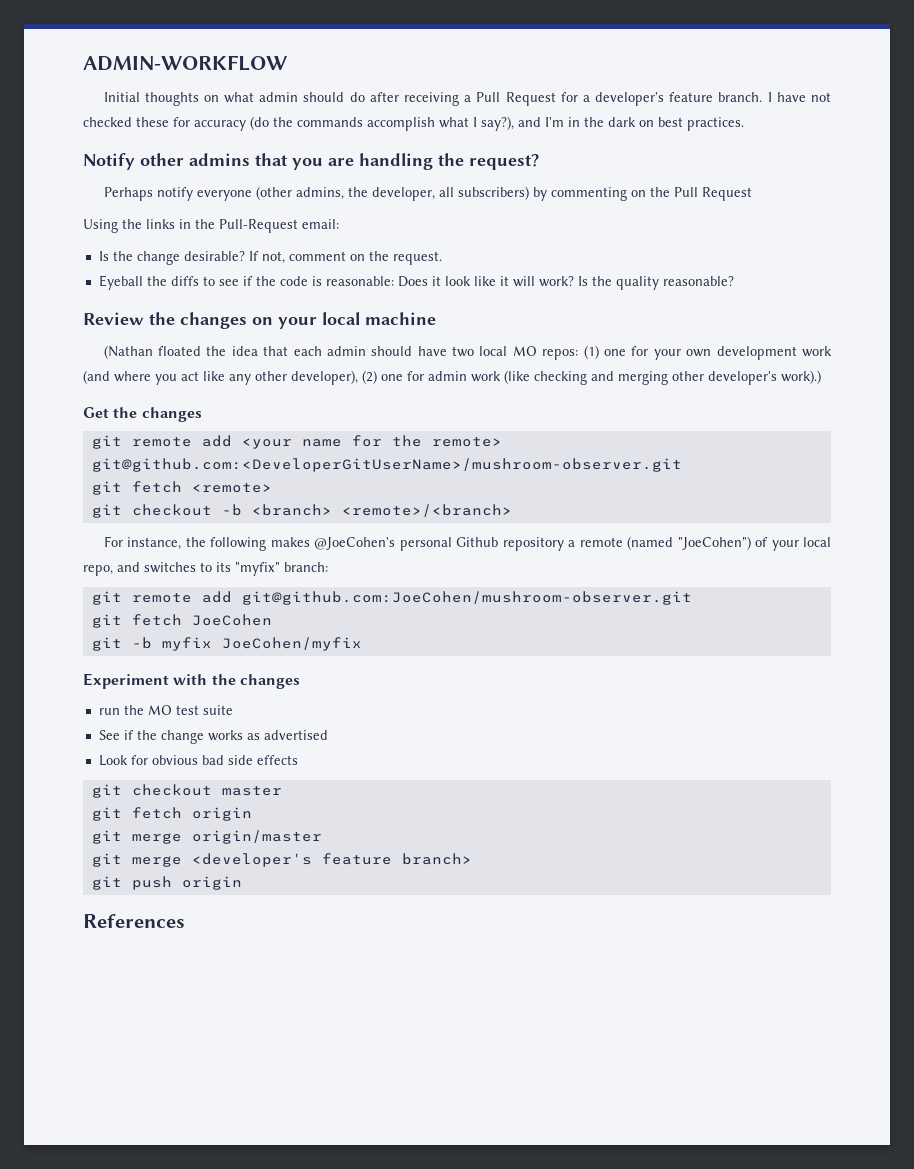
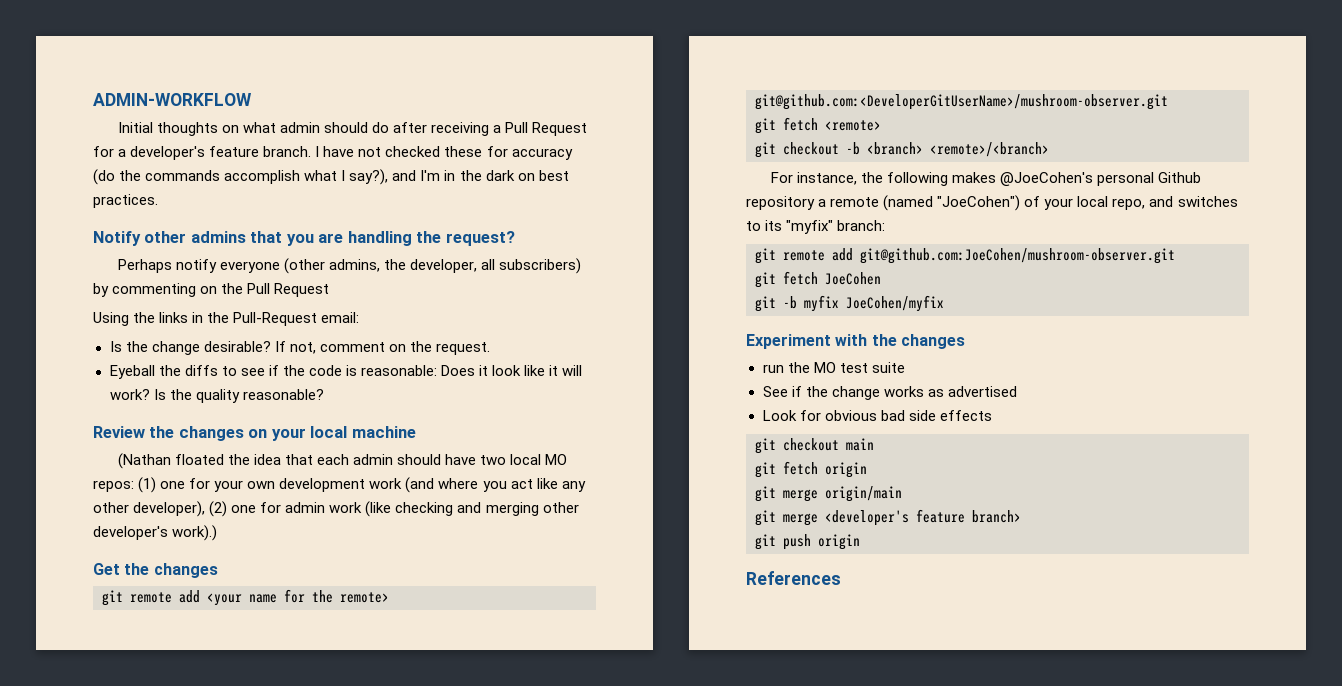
[221,786,282,796] master -> [846,438,874,451] main
[191,830,322,844] origin/master -> [825,486,902,502] origin/main

